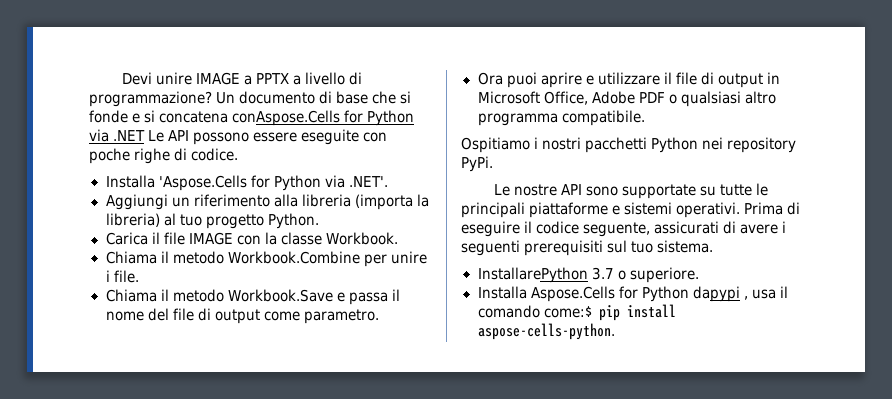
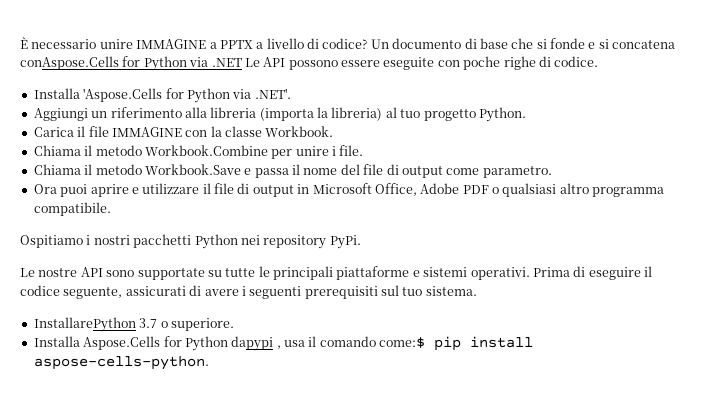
[121,72,240,85] Devi unire IMAGE -> [20,37,207,49] È necessario unire IMMAGINE
[89,91,212,107] programmazione? -> [322,38,368,49] codice?
[188,232,233,245] IMAGE -> [111,127,182,137] IMMAGINE

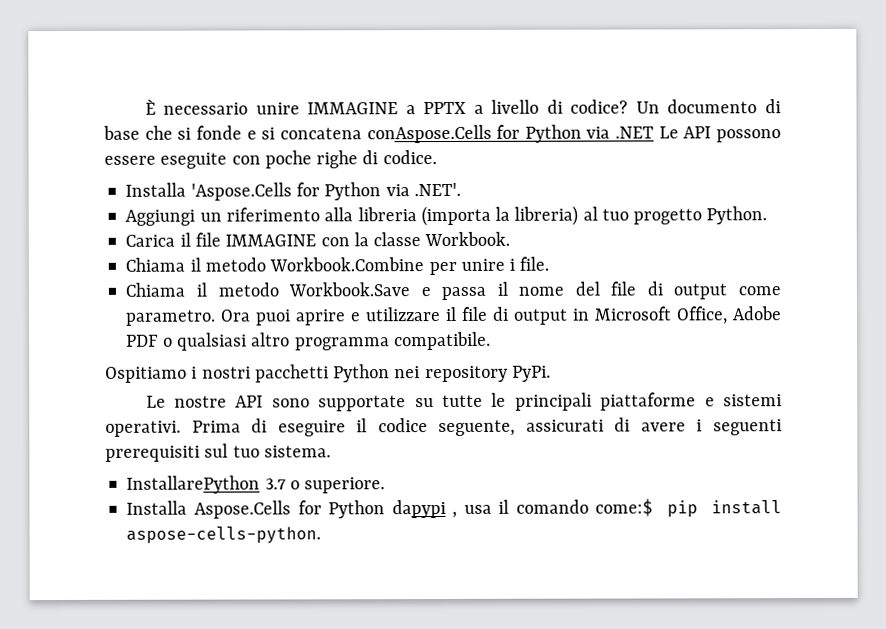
(552, 172) // -> (217, 317) none

